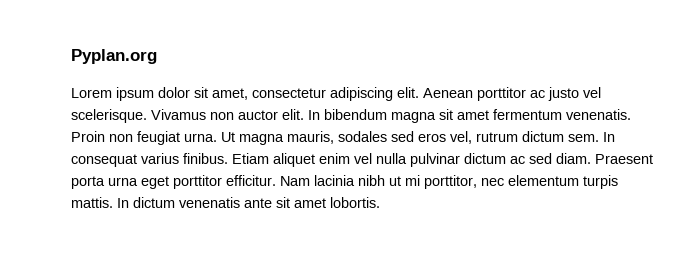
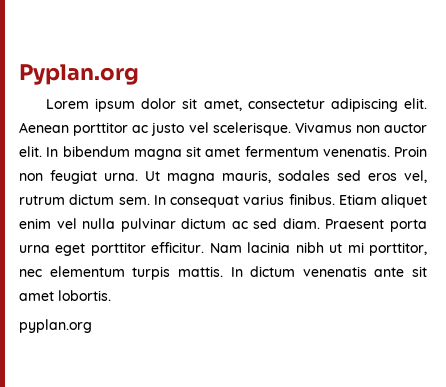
(380, 202) none -> [19,319,92,333] // pyplan.org

